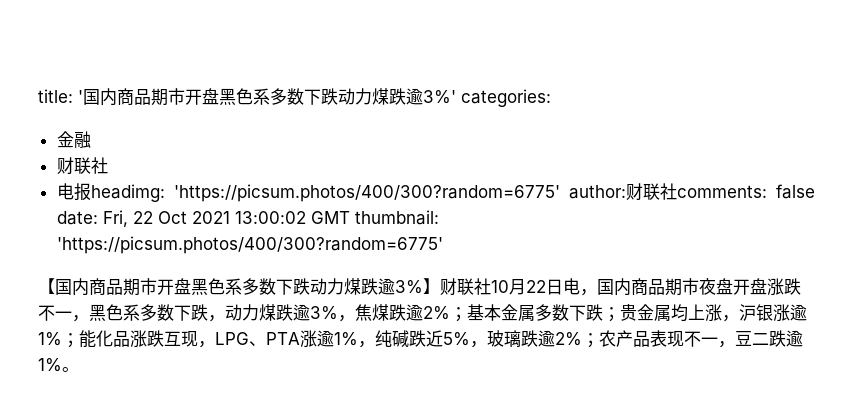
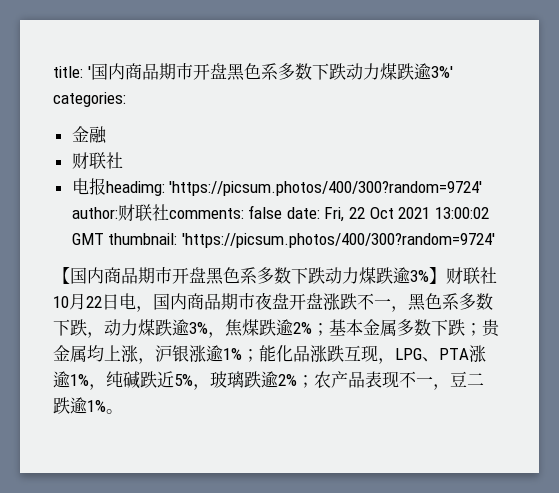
[173,184,560,202] 'https://picsum.photos/400/300?random=6775' -> [169,181,483,196] 'https://picsum.photos/400/300?random=9724'
[56,236,443,254] 'https://picsum.photos/400/300?random=6775' -> [181,233,495,248] 'https://picsum.photos/400/300?random=9724'

